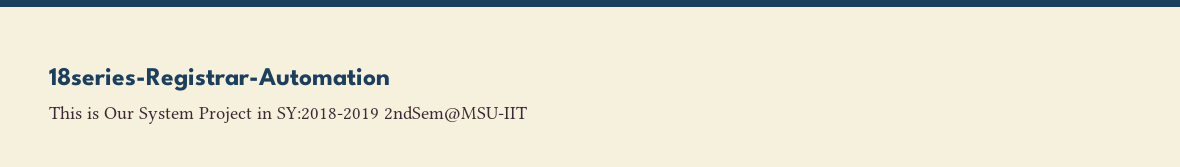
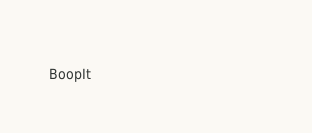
[49,67,390,91] [49,106,527,124] 18series-Registrar-Automation // This is Our System Project in SY:2018-2019 2ndSem@MSU-IIT -> [49,68,91,82] BoopIt

